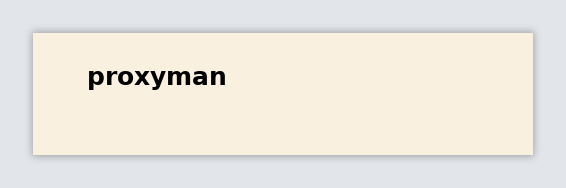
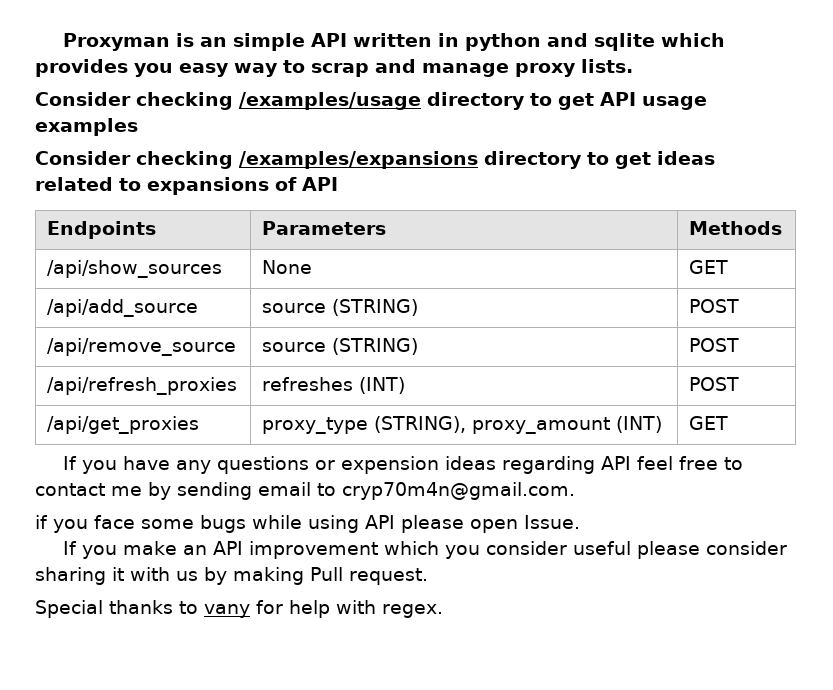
[87,71,227,90] proxyman -> [63,33,726,51] [35,59,633,77] [35,92,707,110] [35,118,138,136] [35,151,715,169] [35,177,338,195] [47,221,157,239] [262,221,387,235] [689,221,783,235] [47,260,223,278] [262,260,313,274] [689,260,729,274] [47,299,199,317] [262,299,419,316] [689,299,740,313] [47,338,237,356] [262,338,419,355] [689,338,740,352] [47,377,238,395] [262,377,406,394] [689,377,740,391] [47,416,200,434] [262,416,663,434] [689,416,729,430] [63,456,744,474] [35,482,575,500] [35,515,580,533] [63,541,788,559] [35,567,428,585] [35,600,443,618] Proxyman is an simple API written in python and sqlite which provides you easy way to scrap and manage proxy lists. // Consider checking /examples/usage directory to get API usage examples // Consider checking /examples/expansions directory to get ideas related to expansions of API // Endpoints | Parameters | Methods // /api/show_sources | None | GET // /api/add_source | source (STRING) | POST // /api/remove_source | source (STRING) | POST // /api/refresh_proxies | refreshes (INT) | POST // /api/get_proxies | proxy_type (STRING), proxy_amount (INT) | GET // If you have any questions or expension ideas regarding API feel free to contact me by sending email to cryp70m4n@gmail.com. // if you face some bugs while using API please open Issue. // If you make an API improvement which you consider useful please consider sharing it with us by making Pull request. // Special thanks to vany for help with regex.

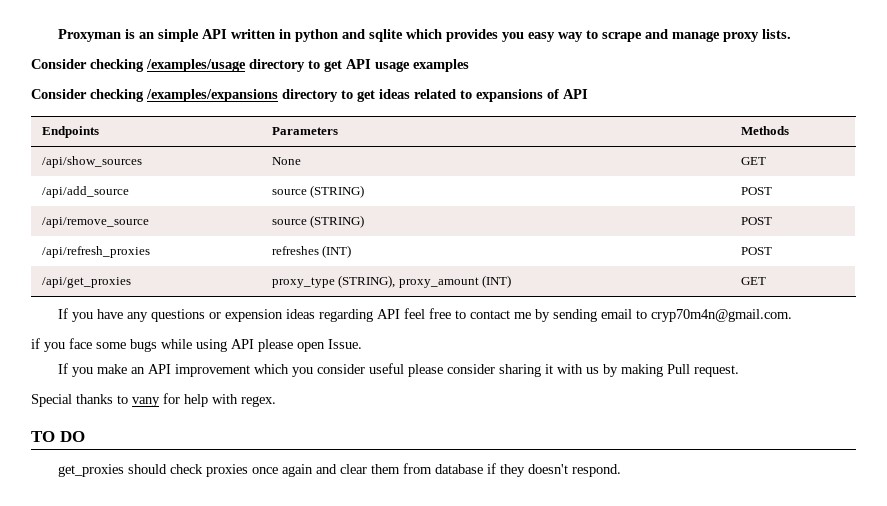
[311,63,369,77] scrap -> [601,32,642,42] scrape
(443, 611) none -> [31,431,85,442] [57,463,621,477] // TO DO // get_proxies should check proxies once again and clear them from database if they doesn't respond.

